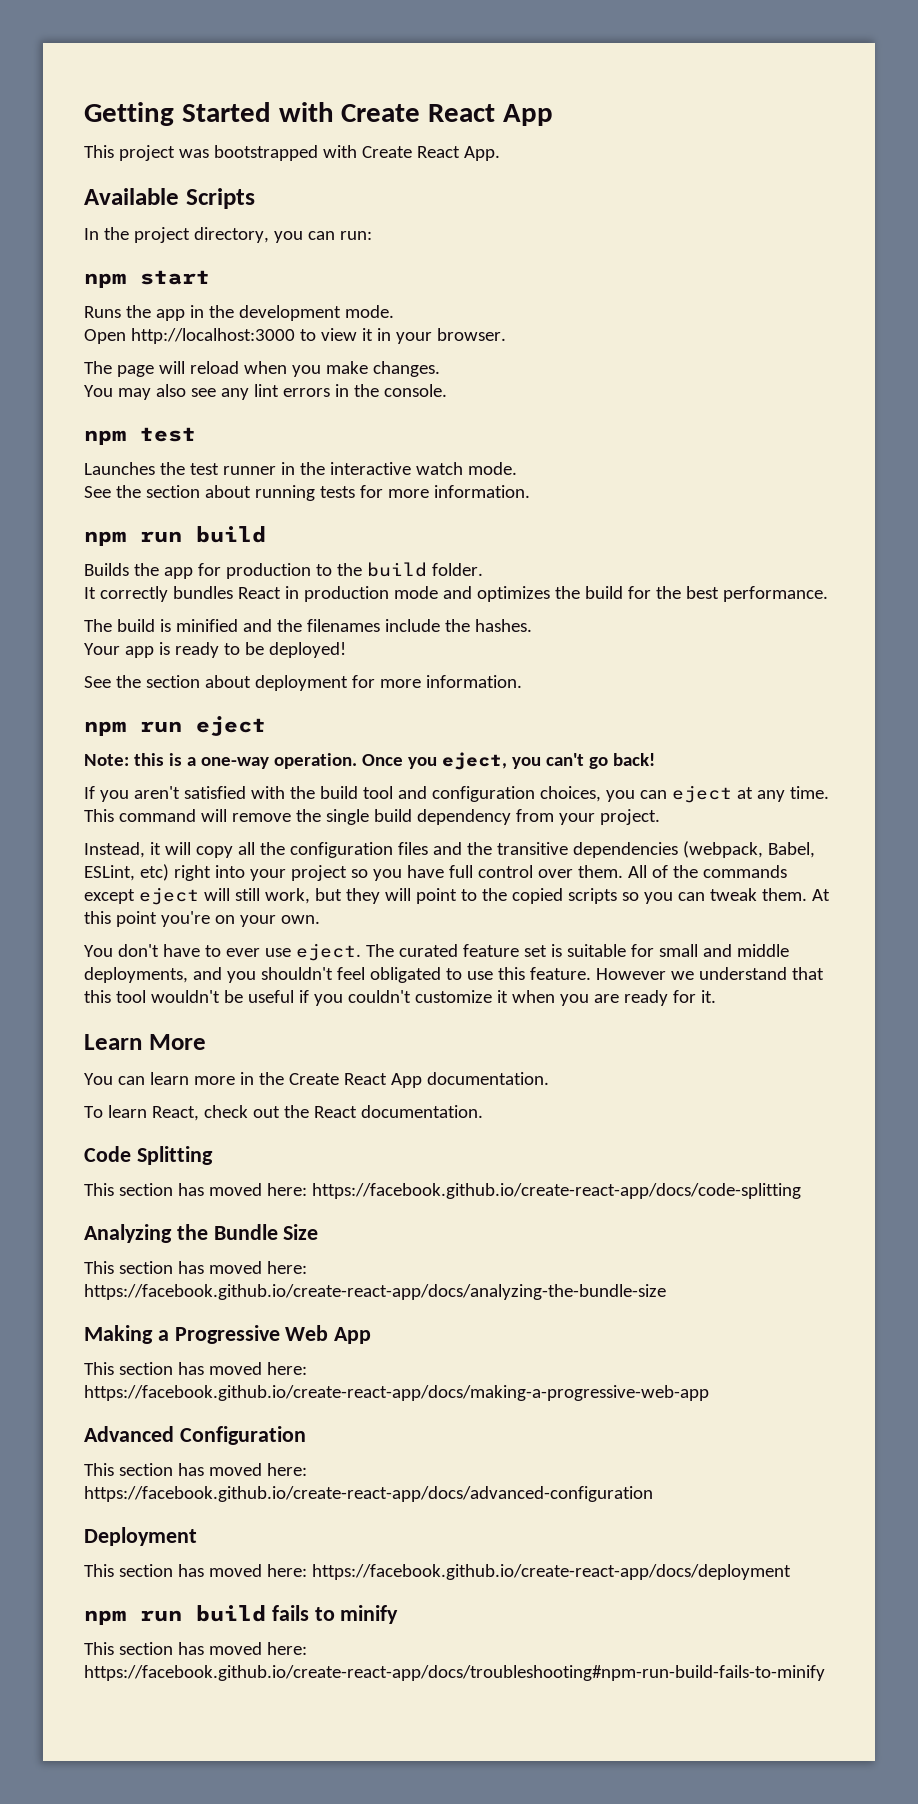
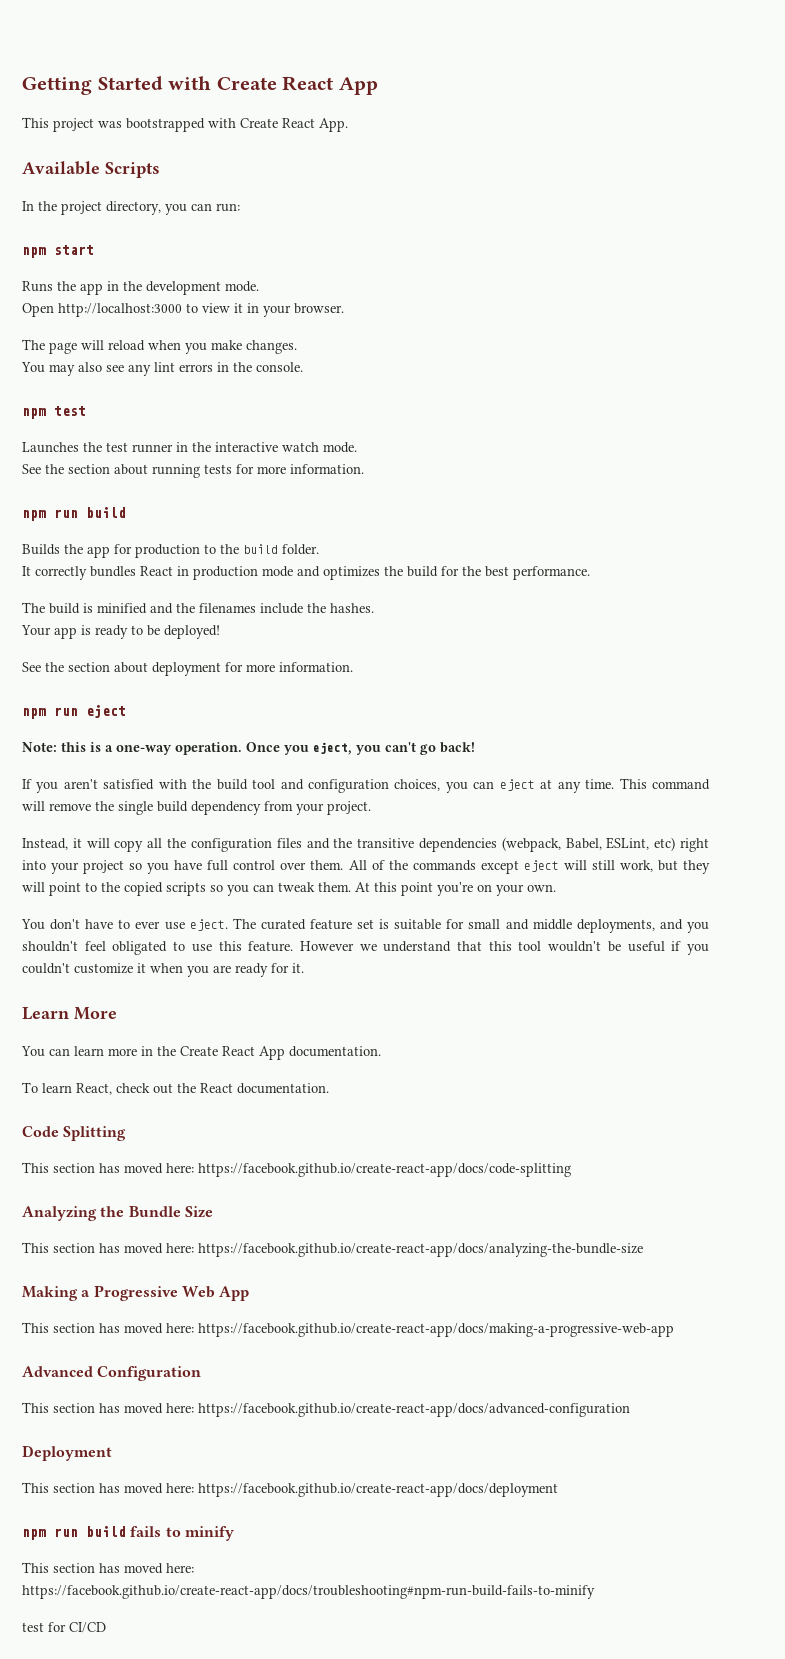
(825, 1673) none -> [22,1622,106,1633] // test for CI/CD

